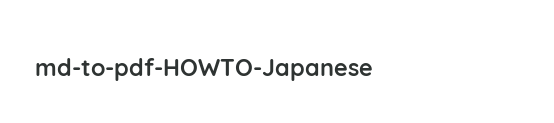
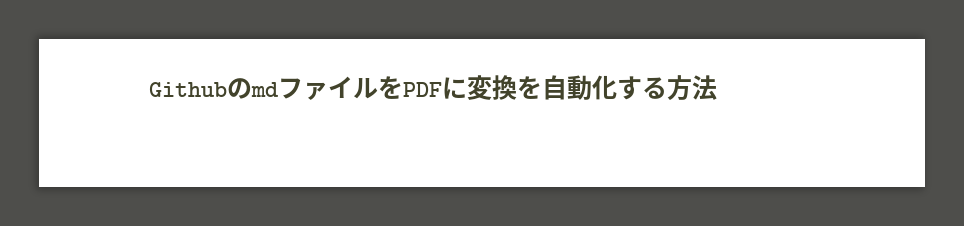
[35,58,373,81] md-to-pdf-HOWTO-Japanese -> [149,75,717,101] GithubのmdファイルをPDFに変換を自動化する方法

